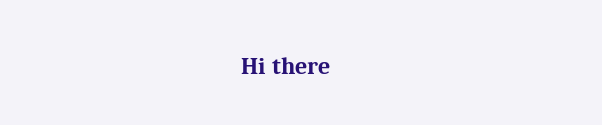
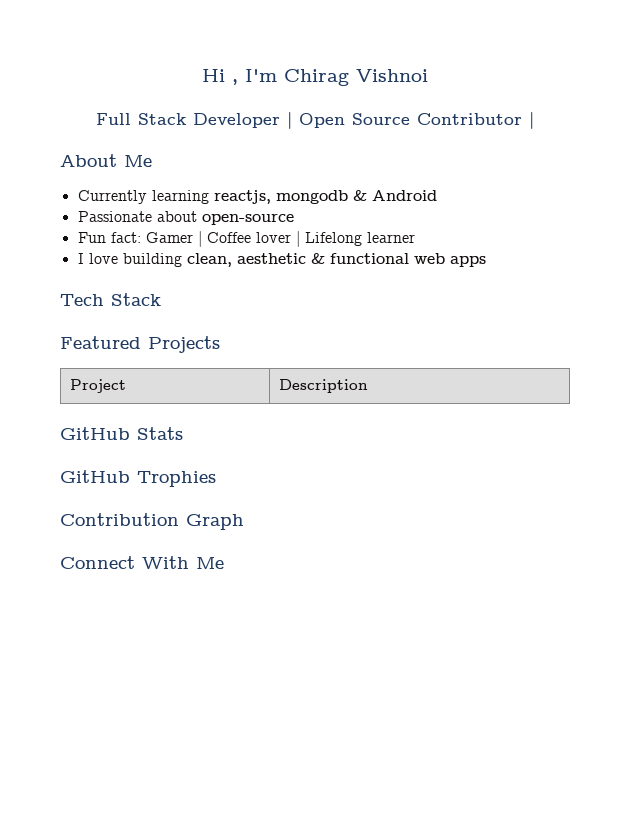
[271,57,330,74] there -> [232,69,428,86] [96,112,534,129] [60,154,152,167] [77,190,437,204] [77,211,294,225] [77,231,415,247] [77,253,486,267] [60,293,161,306] [60,336,220,353] [69,379,126,393] [278,379,368,393] [60,427,183,440] [60,470,216,487] [60,513,244,530] [60,556,224,569] , I'm Chirag Vishnoi // Full Stack Developer | Open Source Contributor | // About Me // Currently learning reactjs, mongodb & Android // Passionate about open-source // Fun fact: Gamer | Coffee lover | Lifelong learner // I love building clean, aesthetic & functional web apps // Tech Stack // Featured Projects // Project | Description // GitHub Stats // GitHub Trophies // Contribution Graph // Connect With Me

